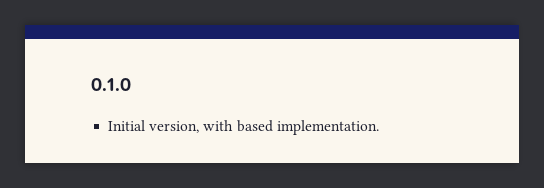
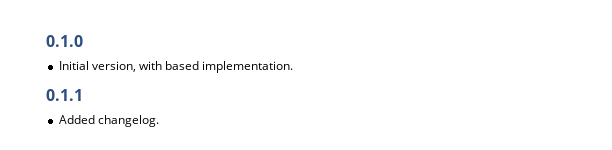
(379, 127) none -> [46,89,83,101] [58,115,159,127] // 0.1.1 // Added changelog.

